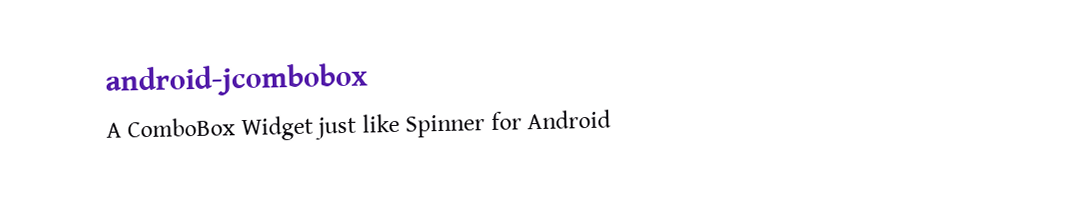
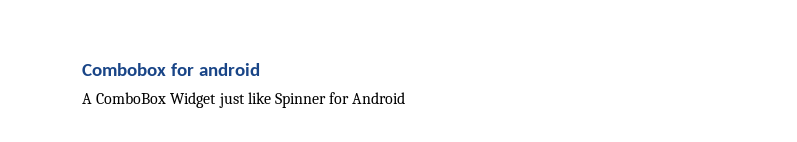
[105,62,368,98] android-jcombobox -> [82,63,261,76] Combobox for android

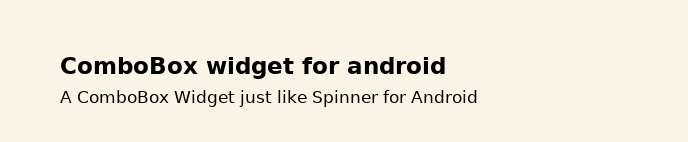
[82,63,166,76] Combobox -> [60,57,294,79] ComboBox widget

